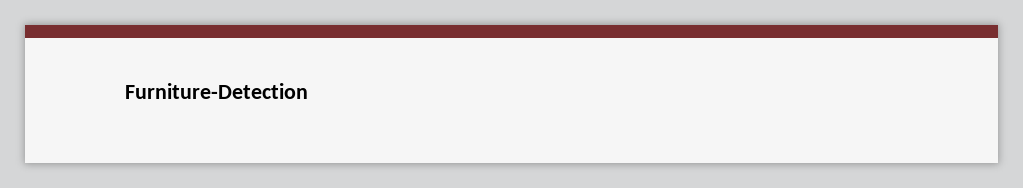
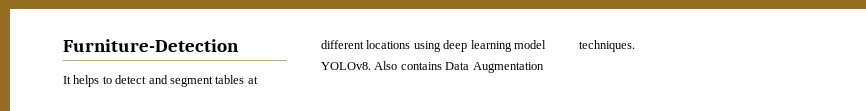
(308, 91) none -> [63,75,258,87] [321,40,546,52] [321,61,544,73] [579,40,635,52] // It helps to detect and segment tables at different locations using deep learning model YOLOv8. Also contains Data Augmentation techniques.

